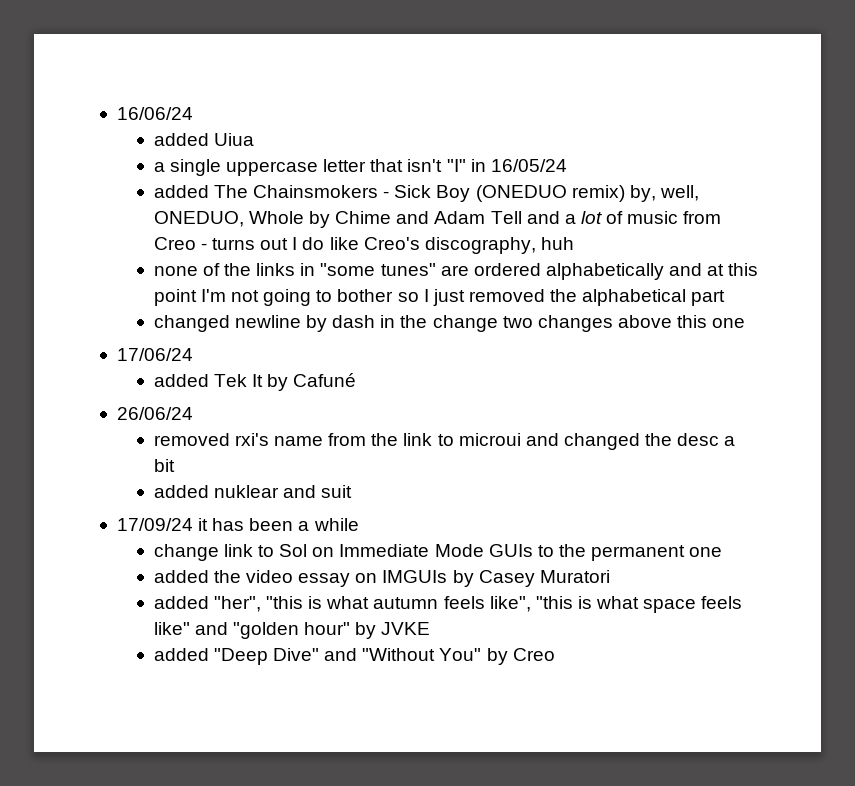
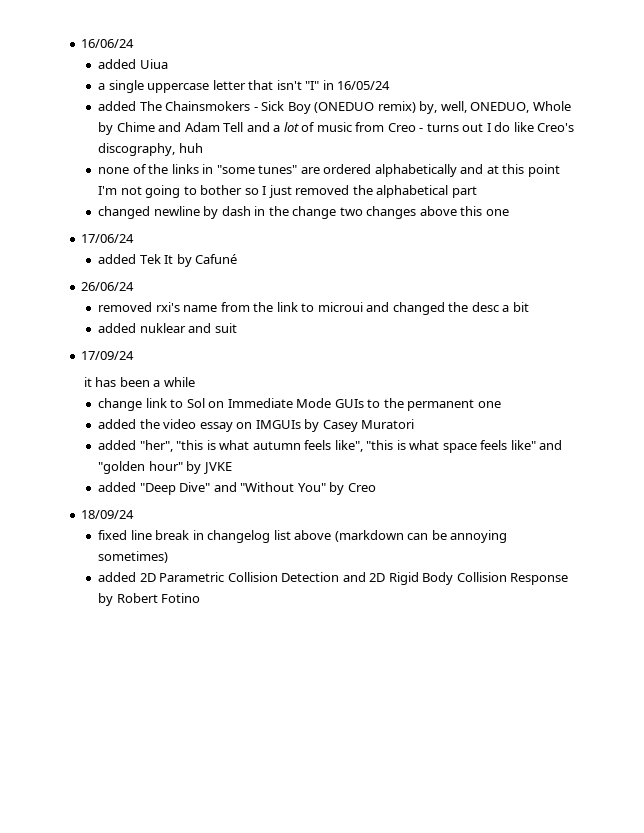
(193, 524) none -> (135, 355) //
(555, 654) none -> [81,510,135,519] [98,530,508,543] [98,551,169,563] [98,572,569,585] [98,593,201,606] // 18/09/24 // fixed line break in changelog list above (markdown can be annoying sometimes) // added 2D Parametric Collision Detection and 2D Rigid Body Collision Response by Robert Fotino

